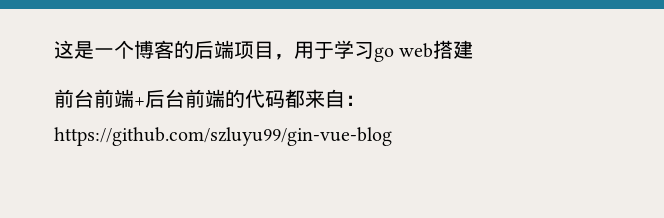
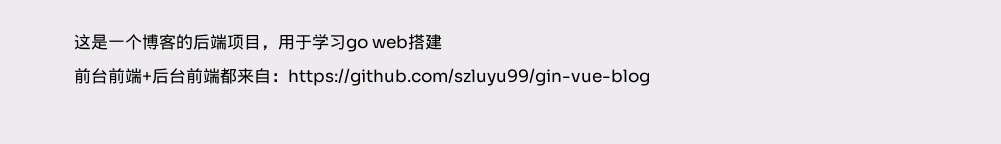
[225,89,285,108] 的代码 -> (220, 76) none

